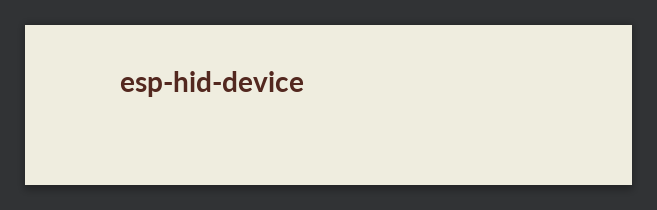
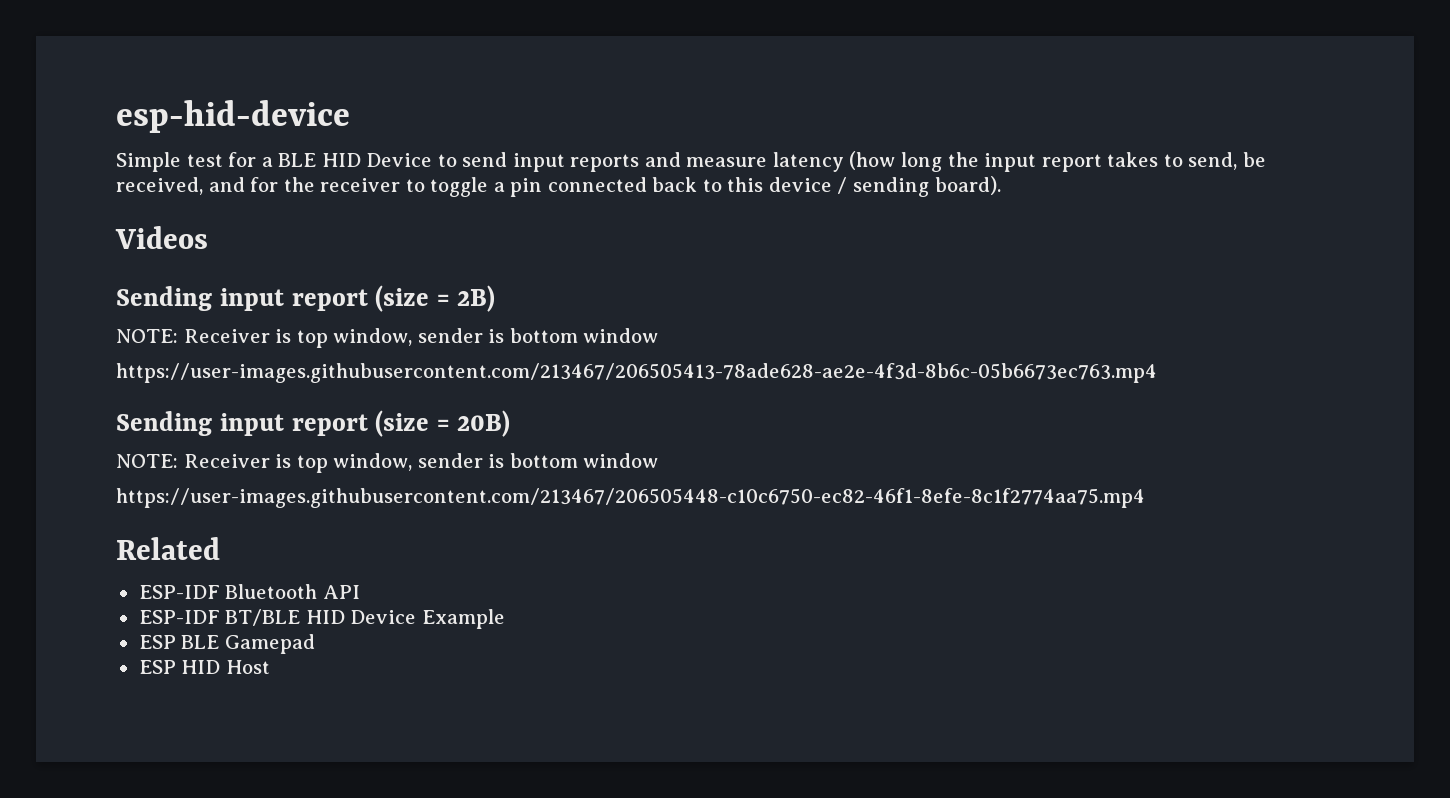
(304, 84) none -> [116,151,1266,172] [116,176,1001,197] [115,226,208,249] [116,285,496,312] [116,328,659,348] [116,363,1157,383] [116,410,511,437] [116,453,659,473] [116,488,1145,508] [116,537,220,560] [138,584,360,599] [138,609,505,629] [138,634,315,654] [138,660,270,674] // Simple test for a BLE HID Device to send input reports and measure latency (how long the input report takes to send, be received, and for the receiver to toggle a pin connected back to this device / sending board). // Videos // Sending input report (size = 2B) // NOTE: Receiver is top window, sender is bottom window // https://user-images.githubusercontent.com/213467/206505413-78ade628-ae2e-4f3d-8b6c-05b6673ec763.mp4 // Sending input report (size = 20B) // NOTE: Receiver is top window, sender is bottom window // https://user-images.githubusercontent.com/213467/206505448-c10c6750-ec82-46f1-8efe-8c1f2774aa75.mp4 // Related // ESP-IDF Bluetooth API // ESP-IDF BT/BLE HID Device Example // ESP BLE Gamepad // ESP HID Host

